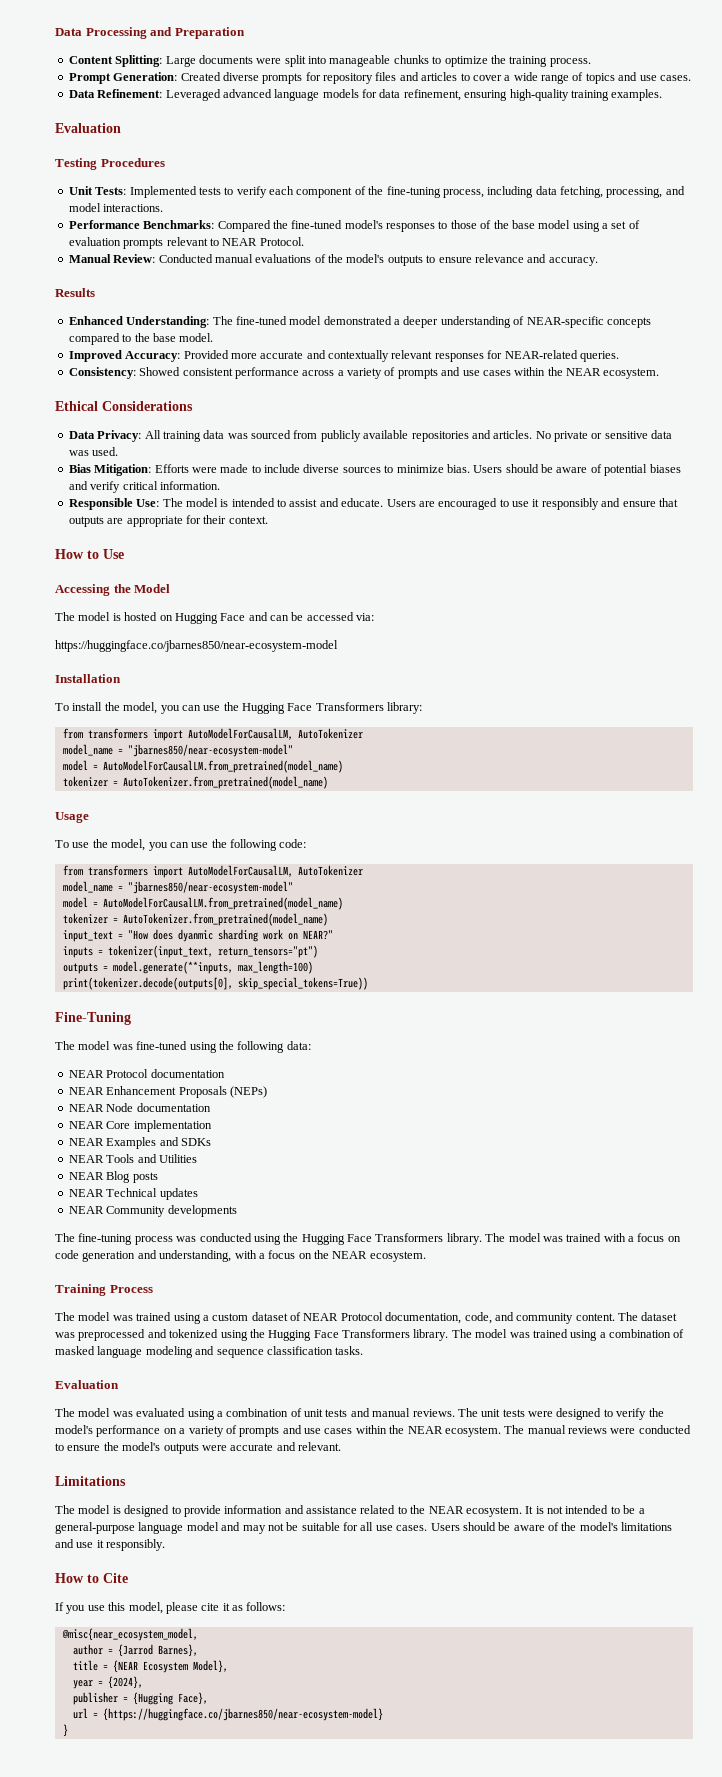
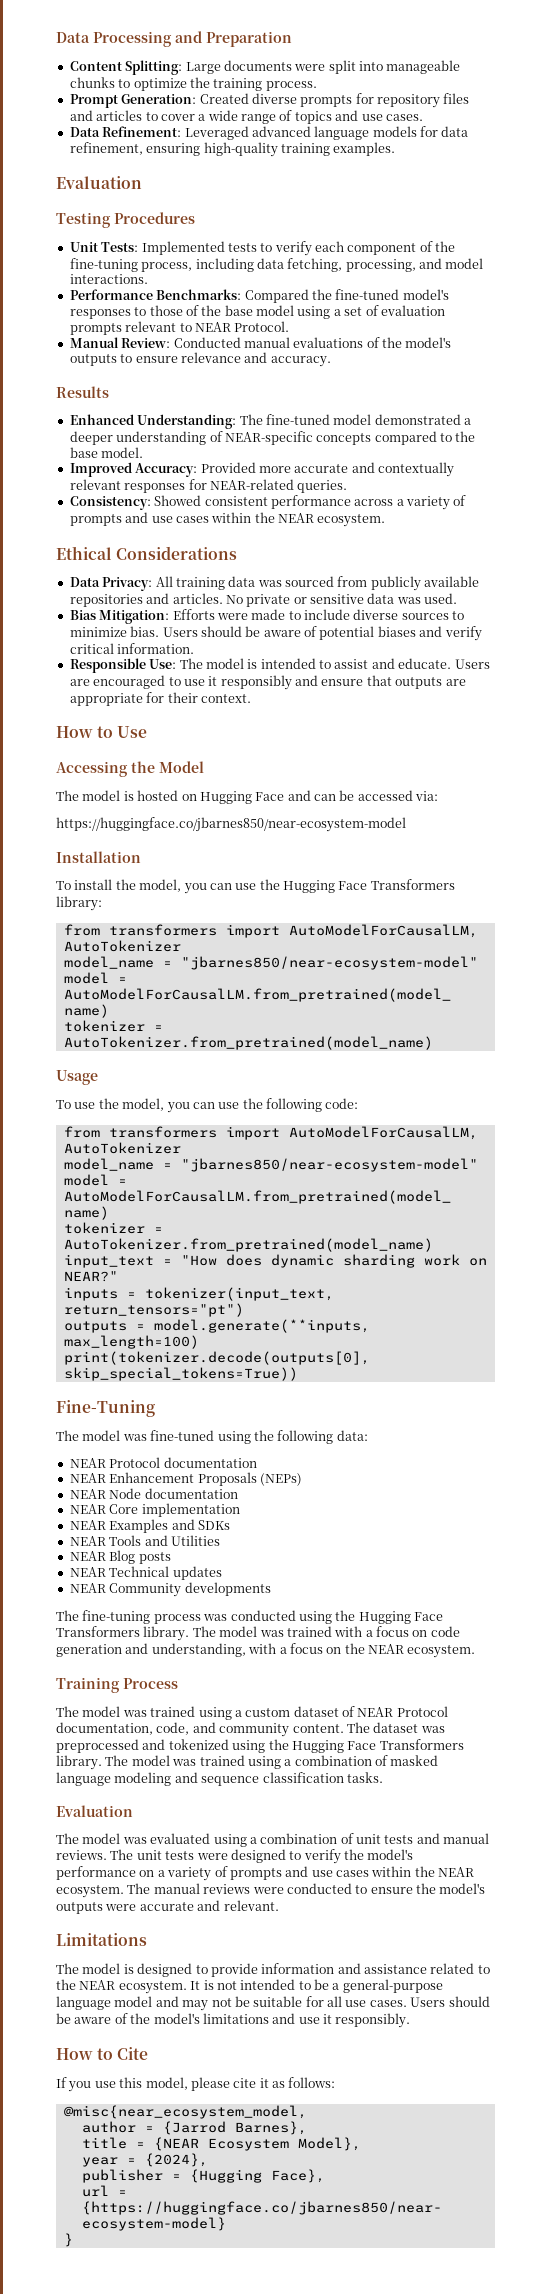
[177,929,213,942] dyanmic -> [270,1254,334,1268] dynamic

